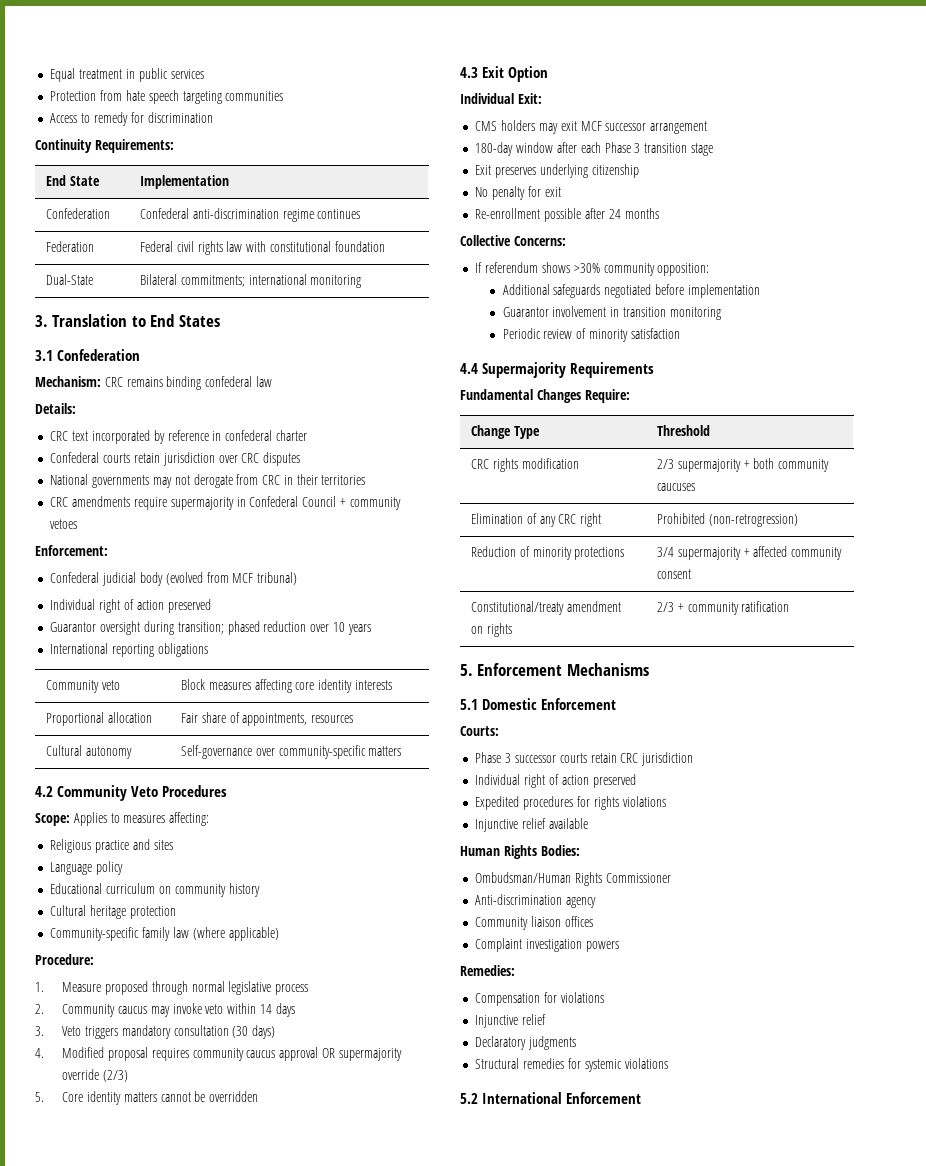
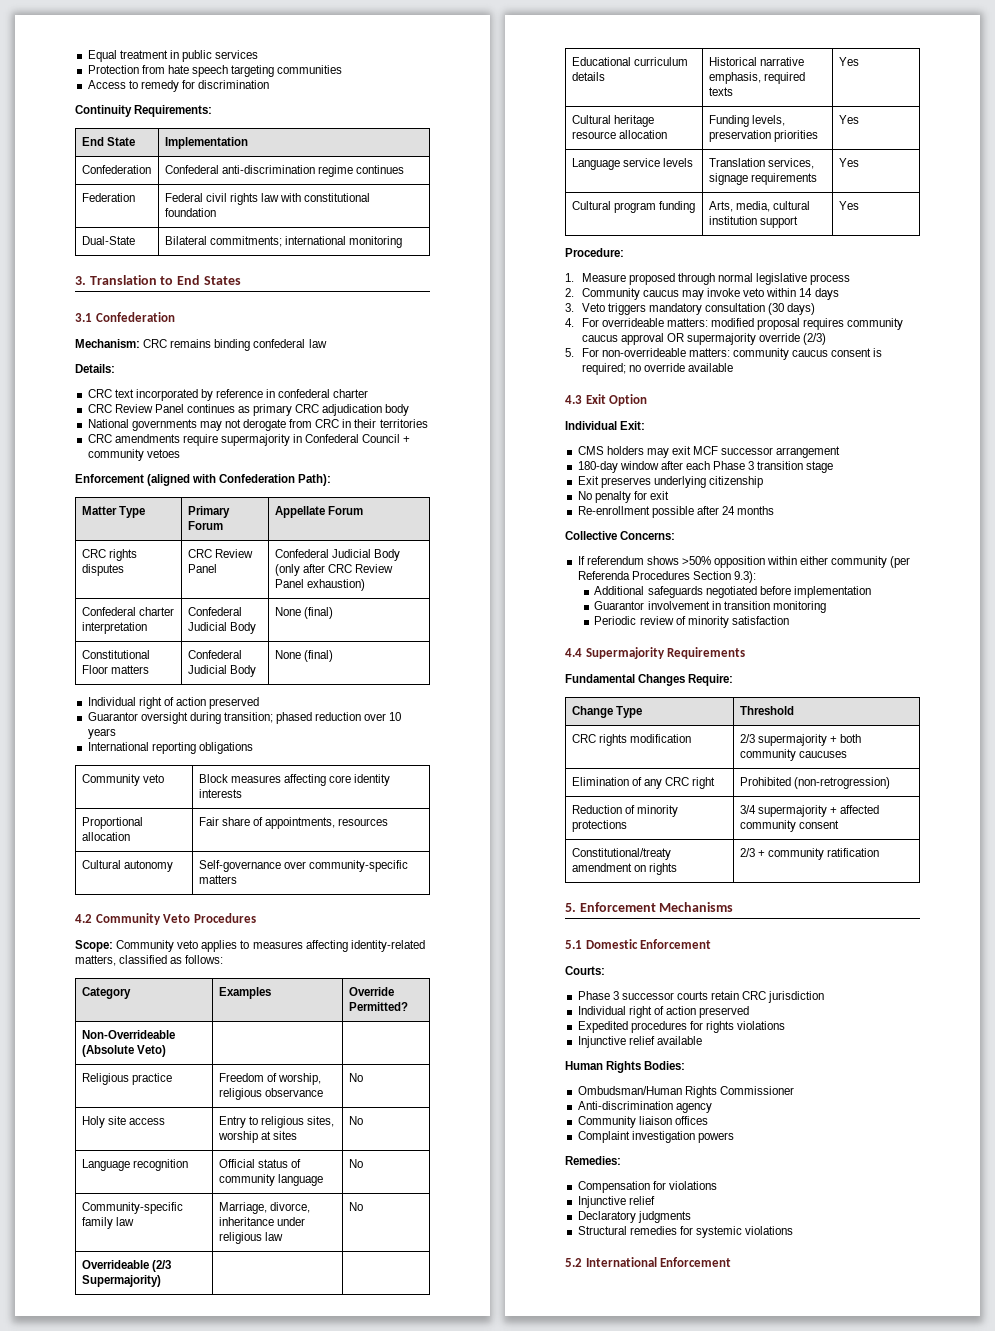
[50,452,301,466] Confederal courts retain jurisdiction over CRC disputes -> [87,404,410,416] CRC Review Panel continues as primary CRC adjudication body
[35,545,108,556] [50,572,298,586] Enforcement: // Confederal judicial body (evolved from MCF tribunal) -> [75,474,332,486] [81,506,145,518] [187,506,230,518] [187,521,223,530] [274,506,363,518] [81,549,137,561] [81,564,124,576] [187,549,253,558] [187,564,217,573] [274,549,400,561] [274,564,393,576] [274,579,365,591] [81,607,174,616] [81,622,147,634] [187,607,242,616] [187,622,256,634] [274,607,333,619] [81,650,150,659] [81,665,149,674] [187,650,242,659] [187,665,256,677] [274,650,333,662] Enforcement (aligned with Confederation Path): // Matter Type | Primary Forum | Appellate Forum // CRC rights disputes | CRC Review Panel | Confederal Judicial Body (only after CRC Review Panel exhaustion) // Confederal charter interpretation | Confederal Judicial Body | None (final) // Constitutional Floor matters | Confederal Judicial Body | None (final)
[73,812,210,826] [50,839,173,853] [50,861,124,875] [50,883,260,897] [50,905,176,919] [50,927,279,941] Applies to measures affecting: // Religious practice and sites // Language policy // Educational curriculum on community history // Cultural heritage protection // Community-specific family law (where applicable) -> [116,940,425,952] [75,955,224,966] [81,987,131,999] [218,987,271,999] [348,987,394,996] [348,1002,408,1011] [81,1030,175,1039] [81,1045,166,1057] [81,1073,172,1085] [218,1073,321,1085] [218,1088,323,1100] [348,1073,363,1082] [81,1116,165,1128] [218,1116,334,1128] [217,1131,297,1143] [348,1116,363,1125] [81,1159,188,1171] [218,1159,301,1168] [218,1174,323,1186] [348,1159,363,1168] [81,1202,183,1214] [81,1217,134,1229] [218,1202,310,1214] [218,1217,305,1226] [218,1232,283,1244] [348,1202,363,1211] [81,1260,171,1272] [81,1275,161,1287] [571,57,688,66] [571,72,605,81] [708,57,804,66] [708,72,805,84] [708,87,733,96] [838,57,859,66] [571,115,654,127] [571,130,667,139] [708,115,785,127] [708,130,818,142] [838,115,859,124] [571,158,693,170] [708,158,814,169] [708,173,817,185] [838,158,859,167] [571,201,695,213] [708,201,810,212] [708,216,798,228] [838,201,859,210] Community veto applies to measures affecting identity-related matters, classified as follows: // Category | Examples | Override Permitted? // Non-Overrideable (Absolute Veto) | | // Religious practice | Freedom of worship, religious observance | No // Holy site access | Entry to religious sites, worship at sites | No // Language recognition | Official status of community language | No // Community-specific family law | Marriage, divorce, inheritance under religious law | No // Overrideable (2/3 Supermajority) | | // Educational curriculum details | Historical narrative emphasis, required texts | Yes // Cultural heritage resource allocation | Funding levels, preservation priorities | Yes // Language service levels | Translation services, signage requirements | Yes // Cultural program funding | Arts, media, cultural institution support | Yes
[62,1047,105,1058] Modified -> [581,318,755,327] For overrideable matters: modified
[62,1091,259,1105] Core identity matters cannot be overridden -> [581,348,883,360] [581,363,734,375] For non-overrideable matters: community caucus consent is required; no override available
[573,263,710,276] >30% community opposition: -> [681,556,911,568] [577,571,756,583] >50% opposition within either community (per Referenda Procedures Section 9.3):

